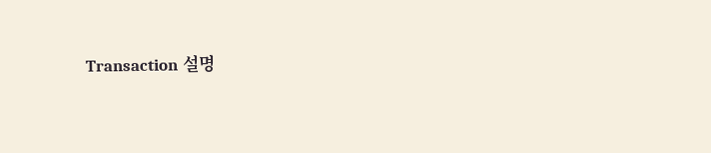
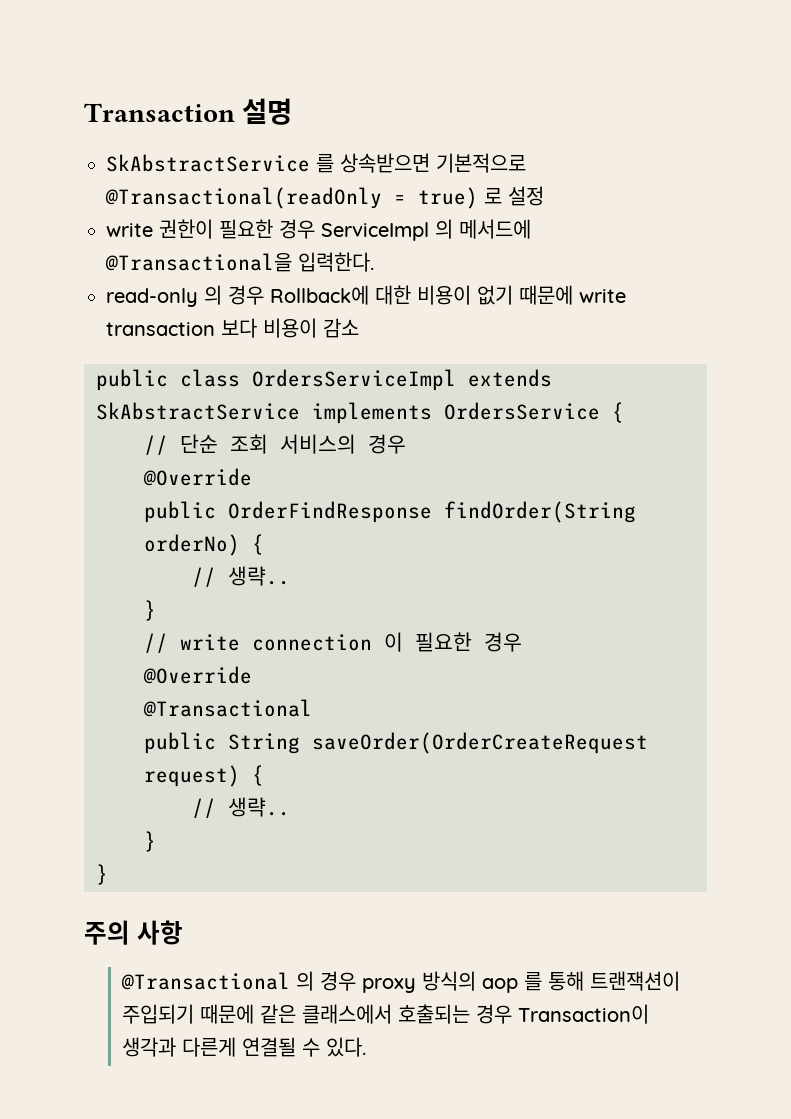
(215, 63) none -> [106,153,526,173] [105,186,544,209] [106,219,531,241] [105,252,374,272] [106,285,626,307] [106,318,359,338] [96,369,552,391] [96,402,624,424] [144,434,406,455] [143,468,252,486] [144,501,636,523] [144,534,264,556] [192,566,290,587] [144,600,156,621] [144,632,522,653] [143,666,252,684] [143,699,312,717] [144,732,648,754] [144,765,264,787] [192,797,290,818] [144,831,156,852] [96,864,108,885] [84,920,183,945] [120,971,680,993] [121,1004,649,1024] [121,1037,366,1057] // SkAbstractService 를 상속받으면 기본적으로 @Transactional(readOnly = true) 로 설정 // write 권한이 필요한 경우 ServiceImpl 의 메서드에 @Transactional을 입력한다. // read-only 의 경우 Rollback에 대한 비용이 없기 때문에 write transaction 보다 비용이 감소 // public class OrdersServiceImpl extends SkAbstractService implements OrdersService { // // 단순 조회 서비스의 경우 // @Override // public OrderFindResponse findOrder(String orderNo) { // // 생략.. // } // // write connection 이 필요한 경우 // @Override // @Transactional // public String saveOrder(OrderCreateRequest request) { // // 생략.. // } // } // 주의 사항 // @Transactional 의 경우 proxy 방식의 aop 를 통해 트랜잭션이 주입되기 때문에 같은 클래스에서 호출되는 경우 Transaction이 생각과 다른게 연결될 수 있다.

